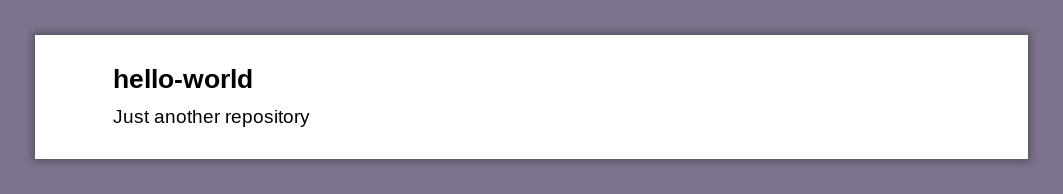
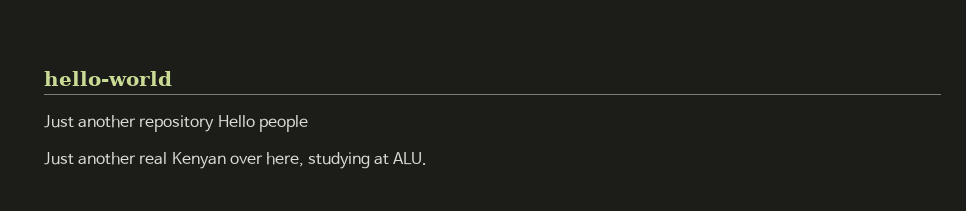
(311, 118) none -> [217,115,308,132] [44,152,428,169] Hello people // Just another real Kenyan over here, studying at ALU.

